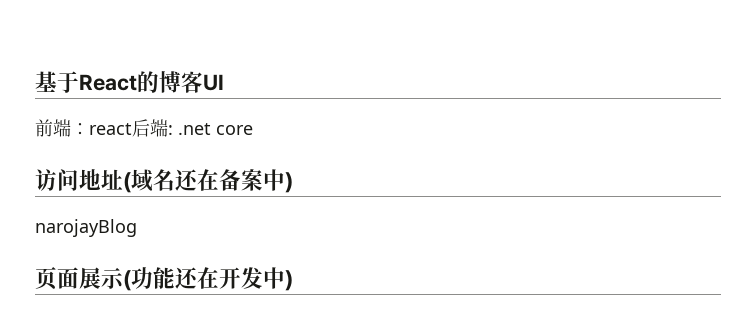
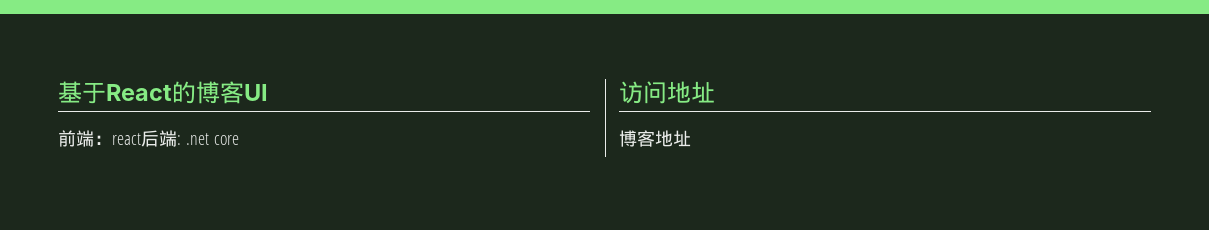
[123,169,293,193] [35,219,137,237] [35,267,293,291] (域名还在备案中) // narojayBlog // 页面展示(功能还在开发中) -> [619,130,691,147] // 博客地址

